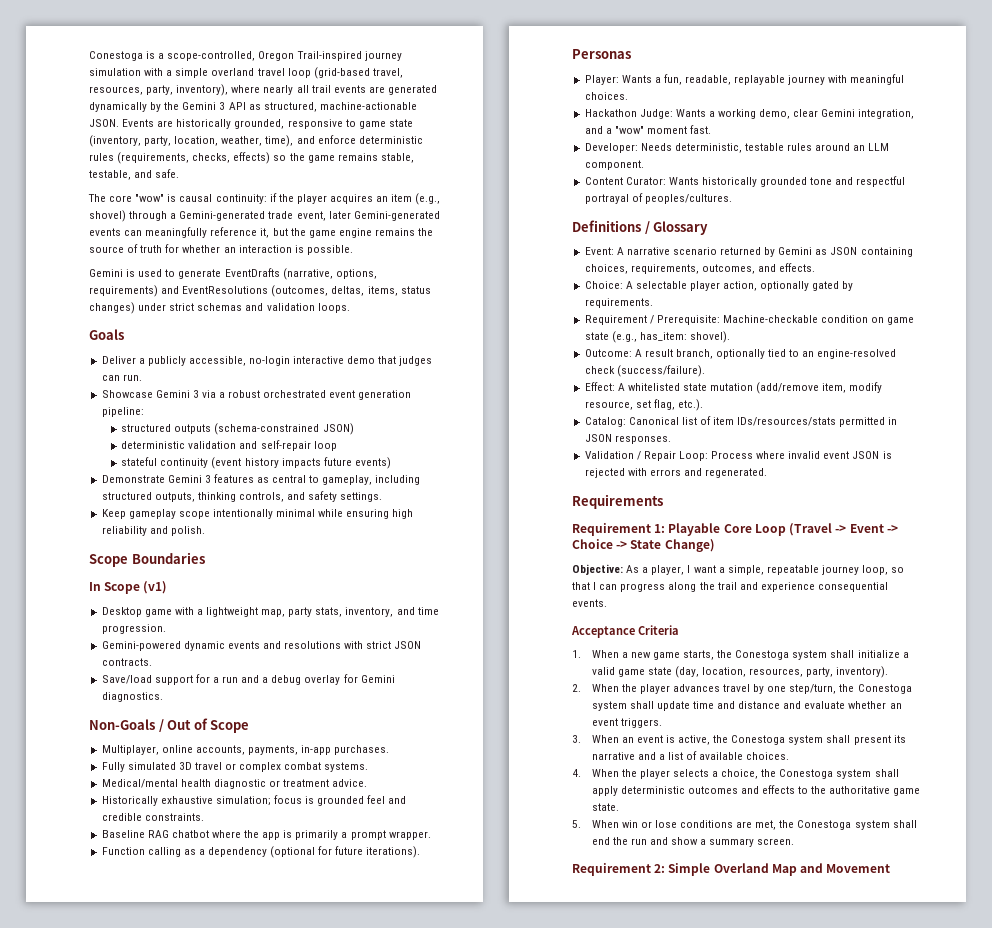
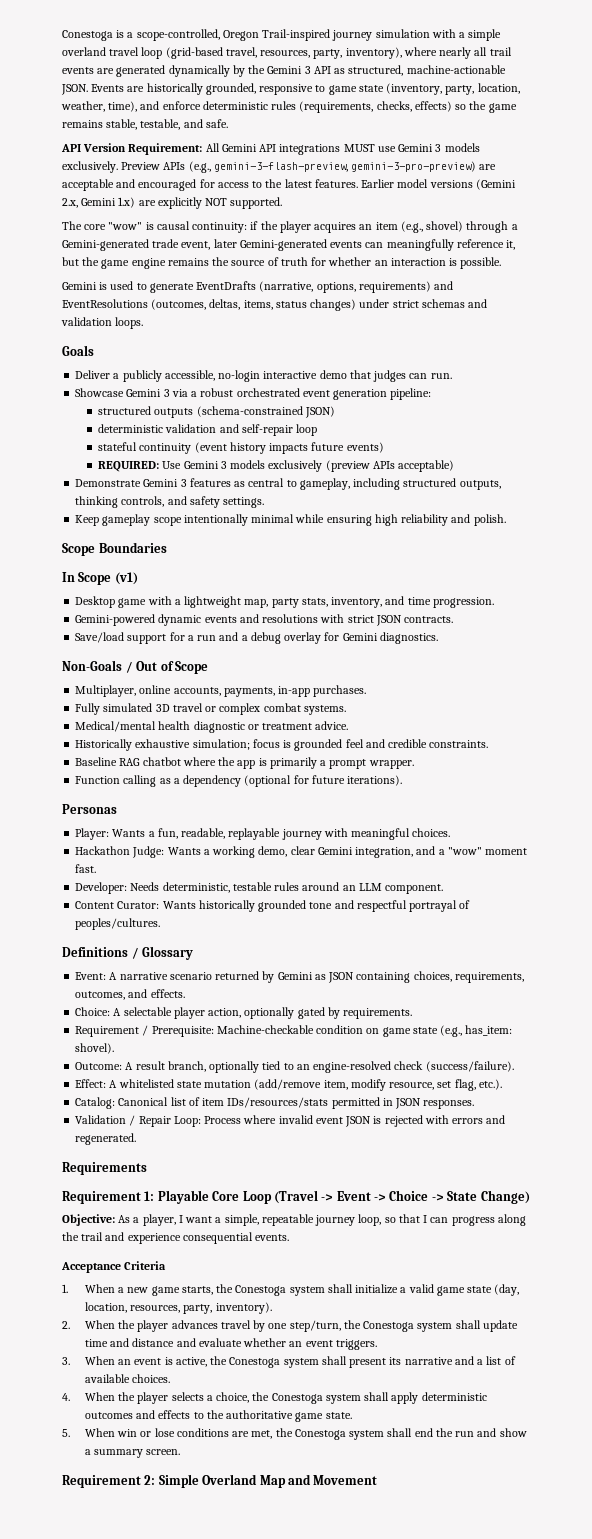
(180, 173) none -> [61,143,480,155] [62,161,497,173] [62,179,516,191] [62,197,283,209] // API Version Requirement: All Gemini API integrations MUST use Gemini 3 models exclusively. Preview APIs (e.g., gemini-3-flash-preview, gemini-3-pro-preview) are acceptable and encouraged for access to the latest features. Earlier model versions (Gemini 2.x, Gemini 1.x) are explicitly NOT supported.
(391, 463) none -> [98,460,455,472] // REQUIRED: Use Gemini 3 models exclusively (preview APIs acceptable)

